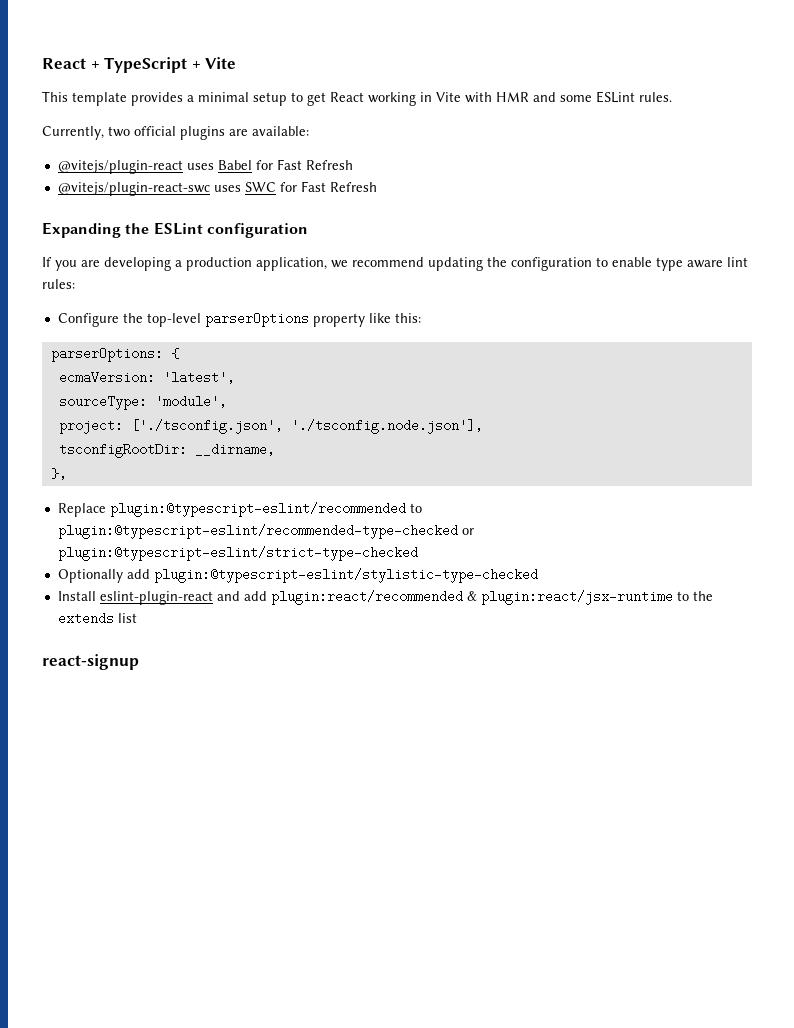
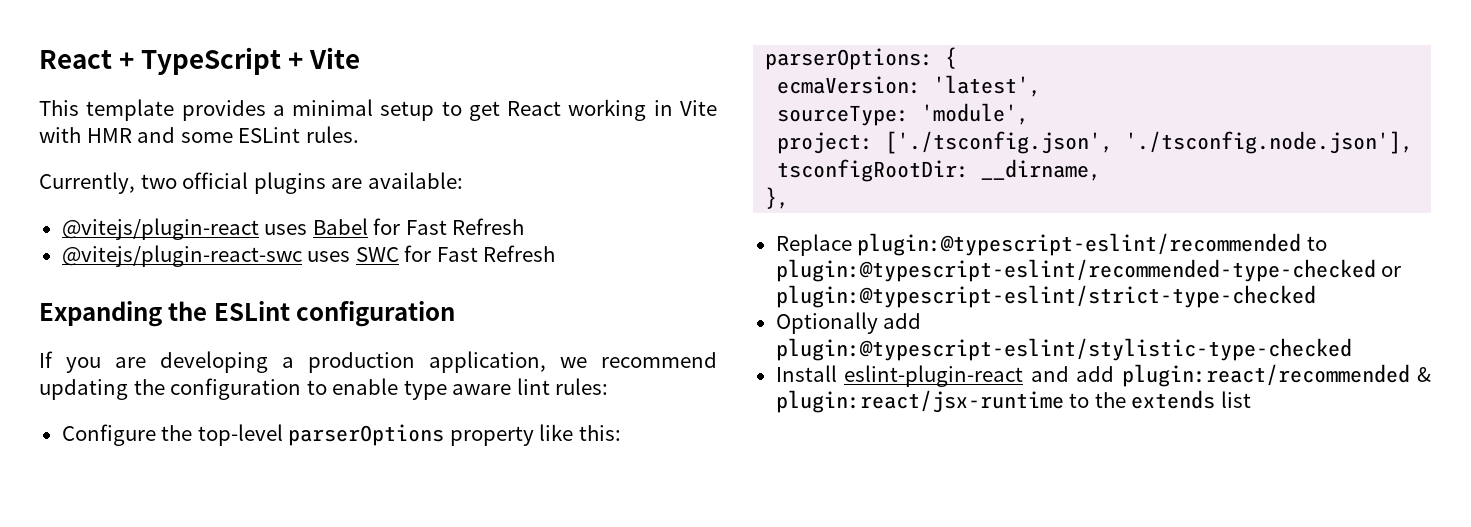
[42,654,139,670] // react-signup -> (1251, 399) none

